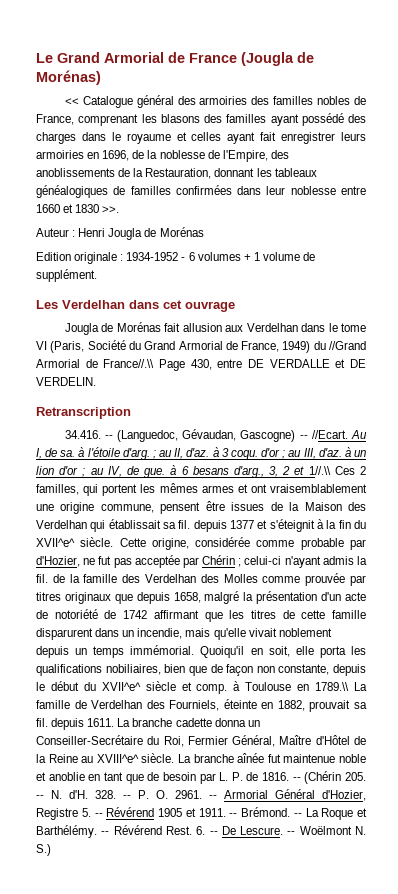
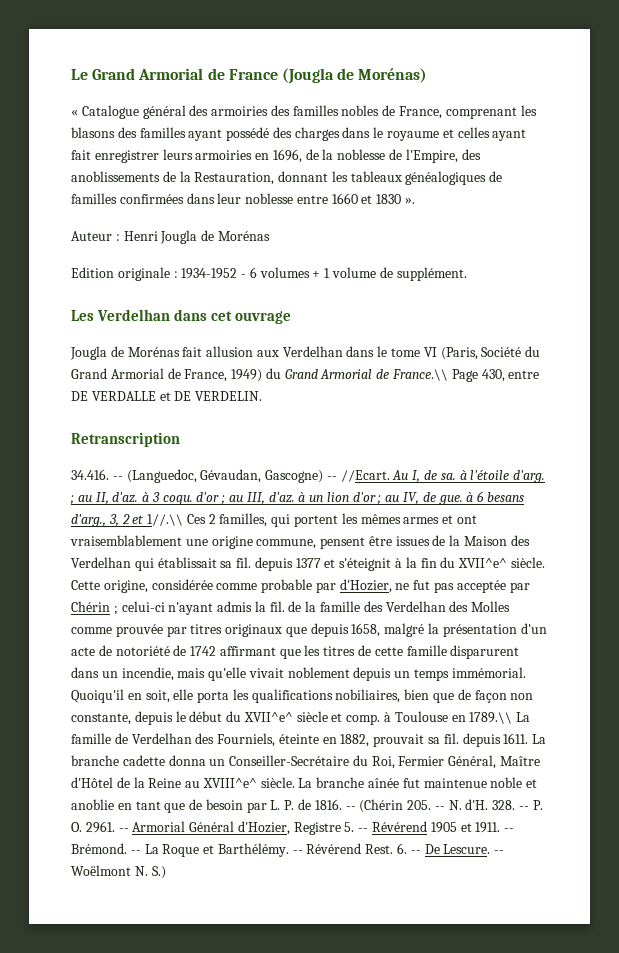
[64,98,79,105] << -> [71,109,78,116] «
[102,206,120,213] >>. -> [405,197,416,204] ».
[329,341,367,350] [36,359,155,368] //Grand Armorial de France//.\\ -> [284,369,449,381] Grand Armorial de France.\\

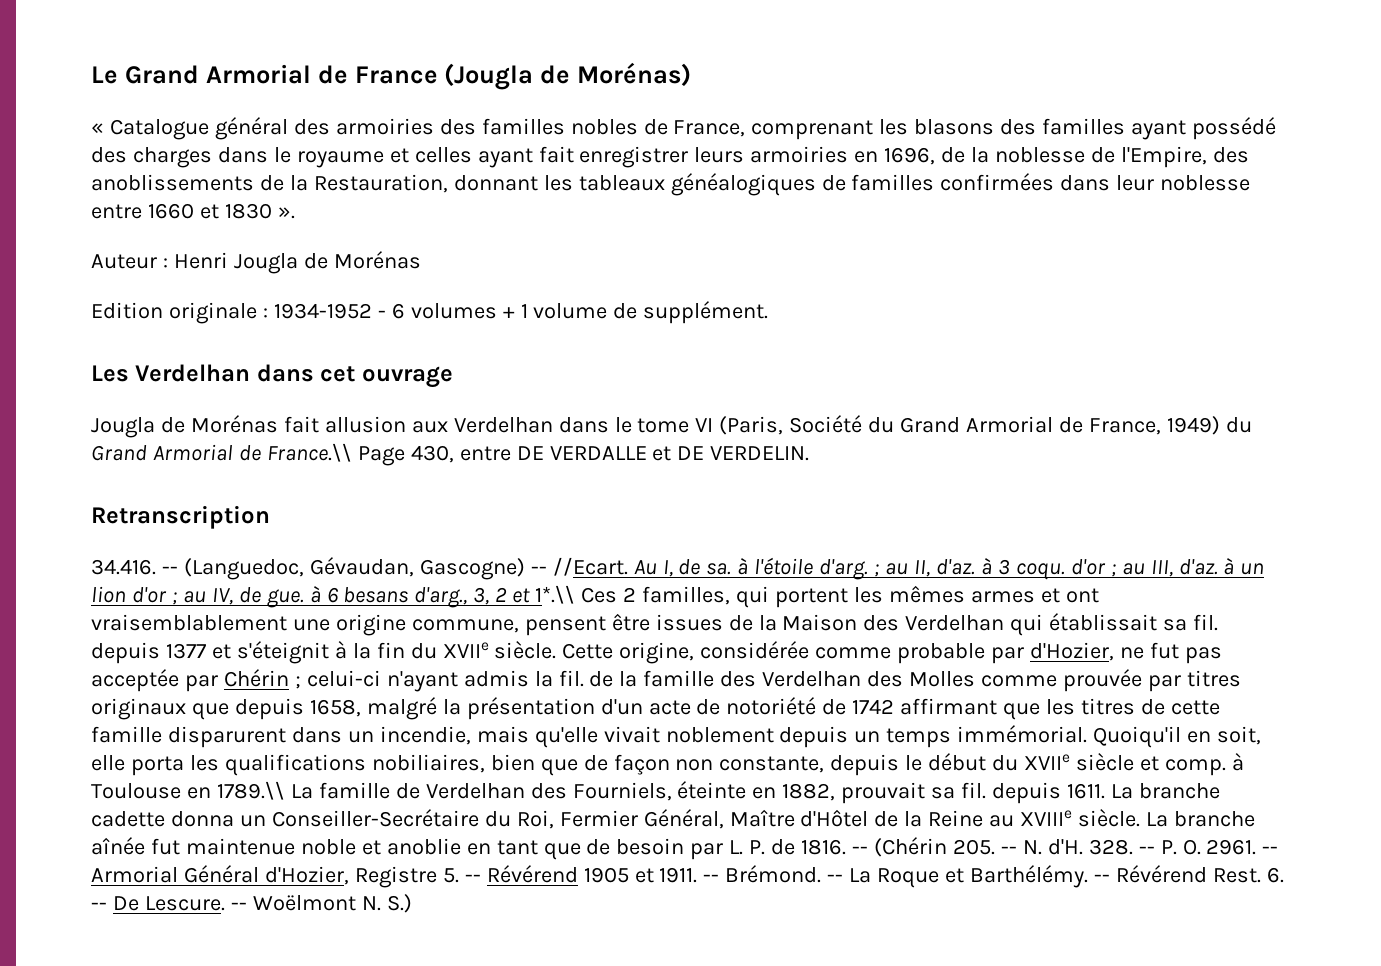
[147,514,184,526] 1//.\\ -> [535,585,576,604] 1*.\\
[458,558,508,568] XVII^e^ -> [442,642,489,658] XVIIe
[243,712,293,722] XVII^e^ -> [1024,754,1071,770] XVIIe
[202,778,257,788] XVIII^e^ -> [1020,810,1073,826] XVIIIe

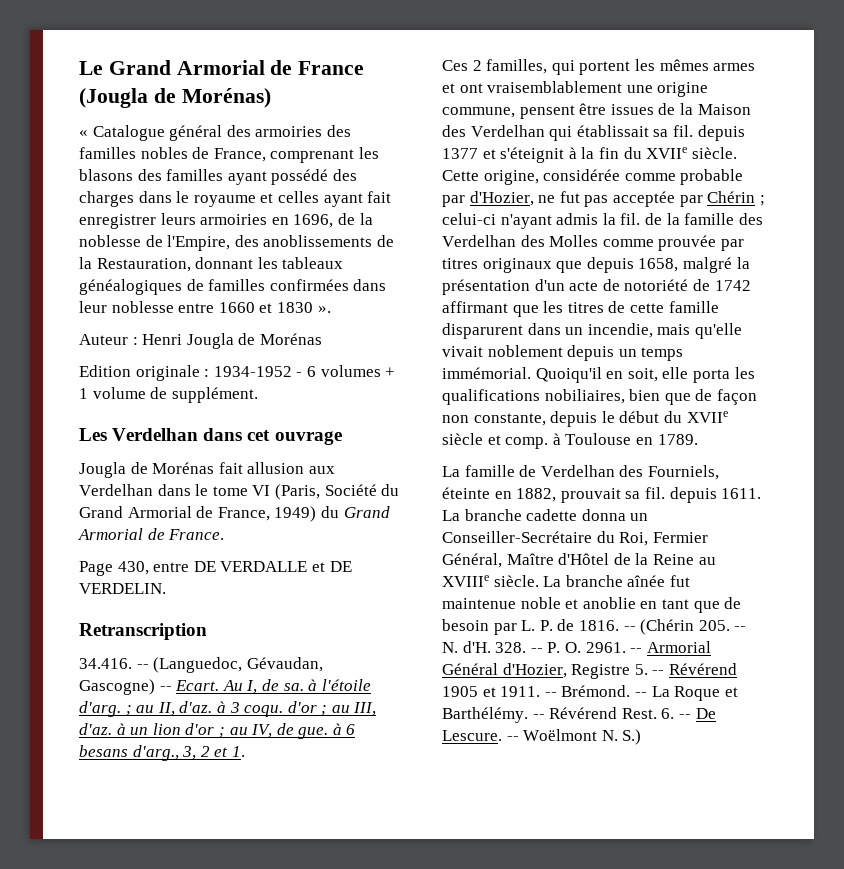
[266,443,352,462] France.\\ -> [168,529,225,540] France. //
[552,557,628,576] //Ecart. -> [175,680,220,691] Ecart.
[535,585,576,604] 1*.\\ -> [231,746,245,757] 1. //
[216,781,285,800] 1789.\\ -> [657,434,698,445] 1789. //

